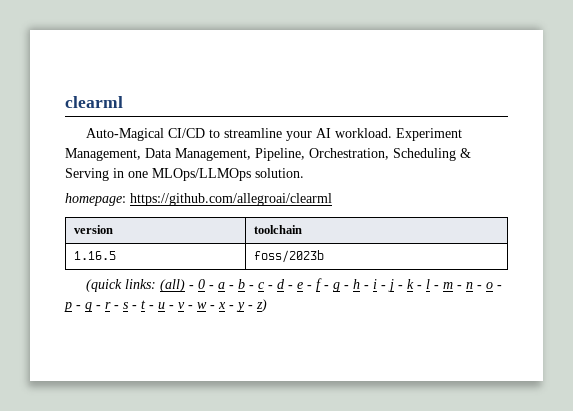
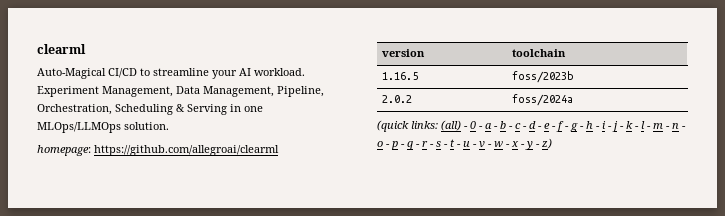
(325, 256) none -> [382,95,413,103] [512,94,574,106] // 2.0.2 | foss/2024a

